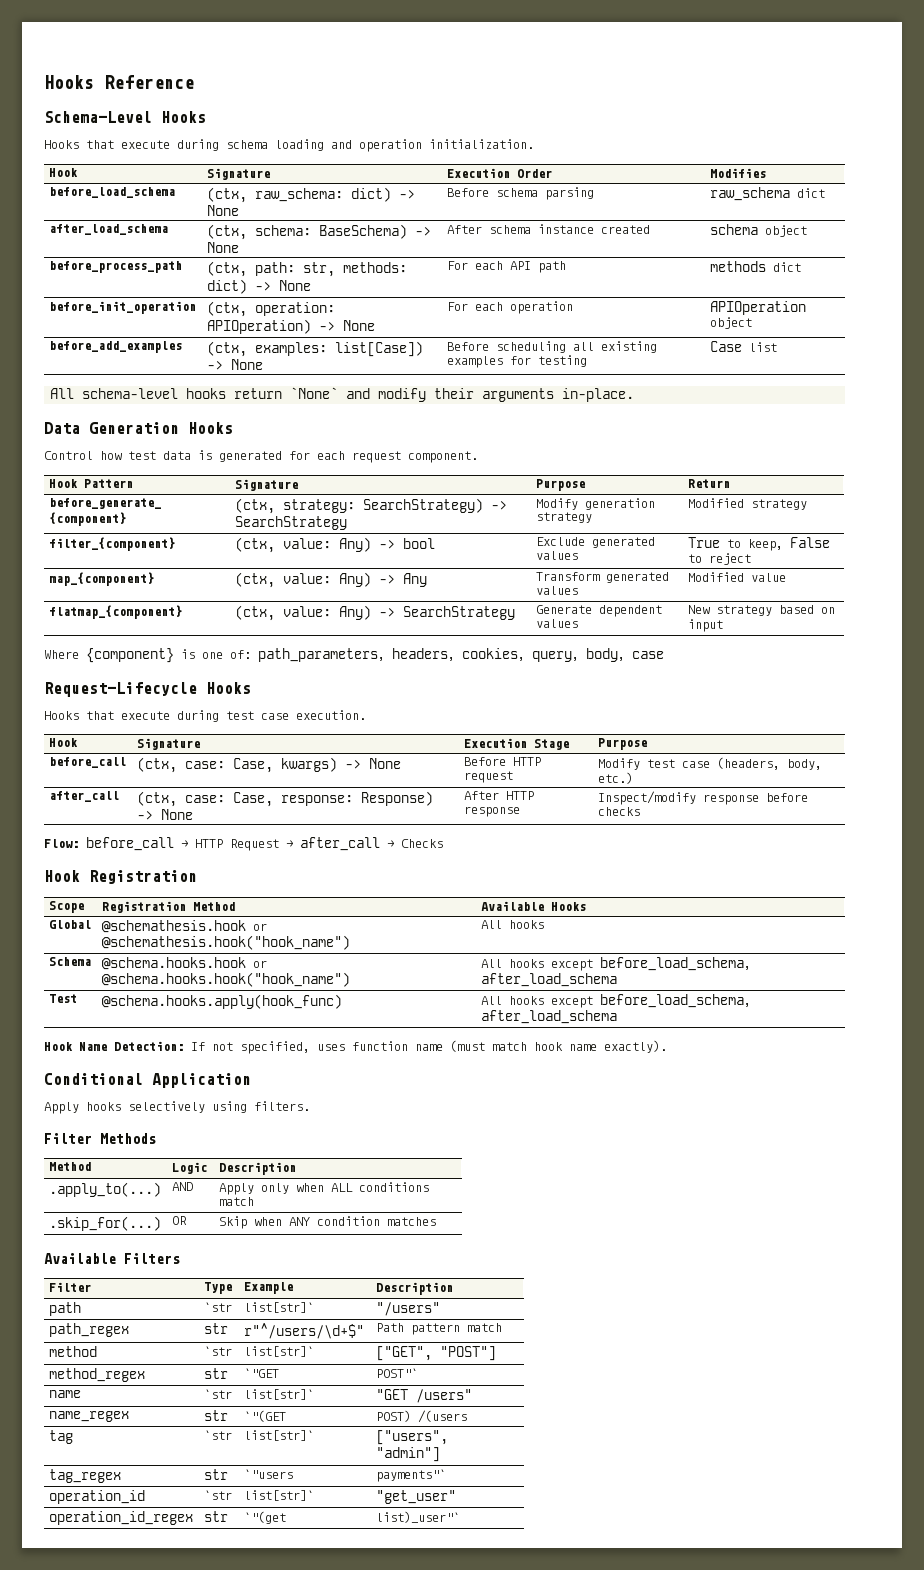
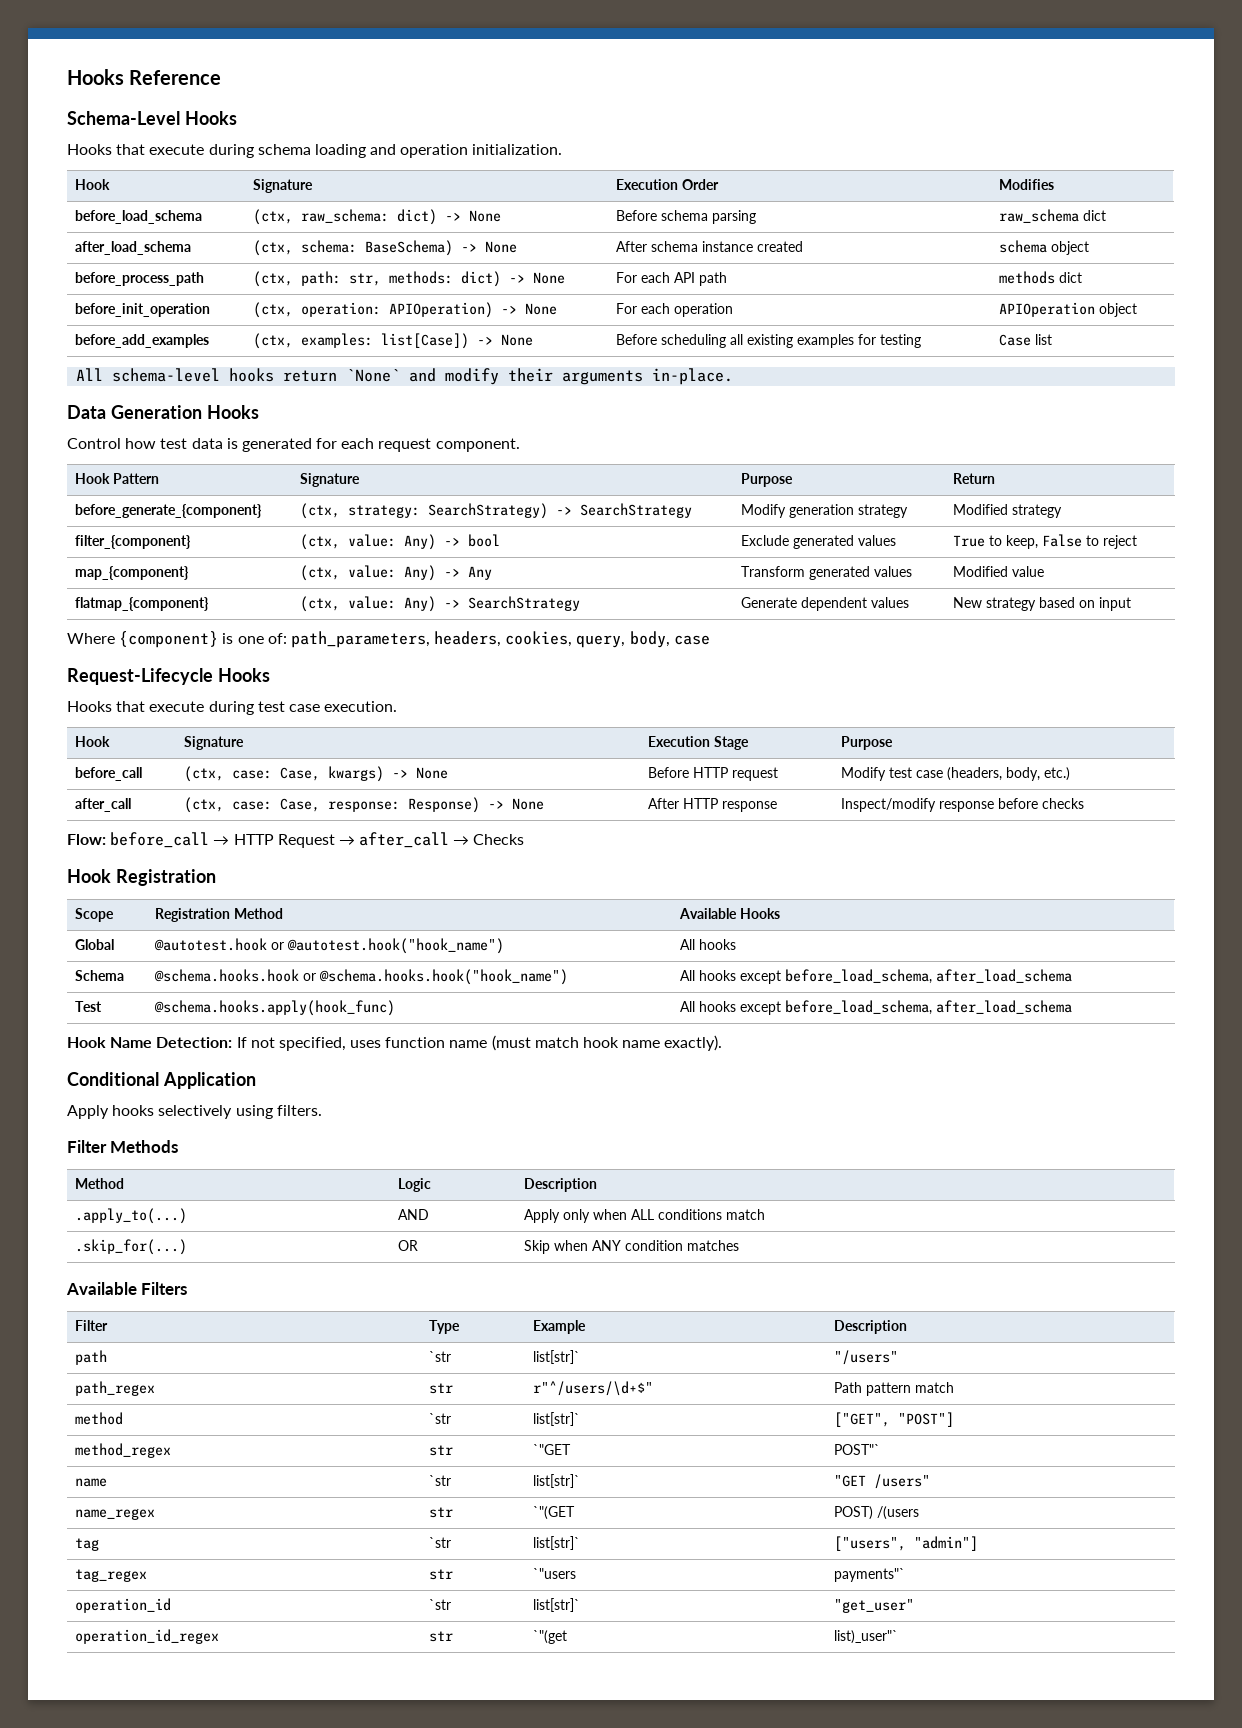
[102,920,268,933] [102,935,351,950] @schemathesis.hook or @schemathesis.hook("hook_name") -> [154,938,505,954] @autotest.hook or @autotest.hook("hook_name")

